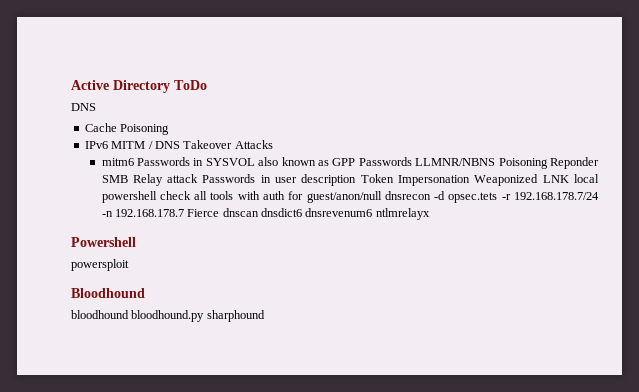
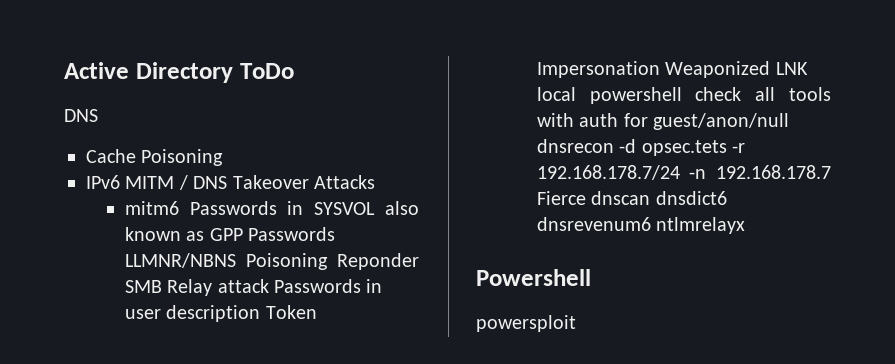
[71,288,145,298] [71,310,265,322] // Bloodhound // bloodhound bloodhound.py sharphound -> (576, 323) none

